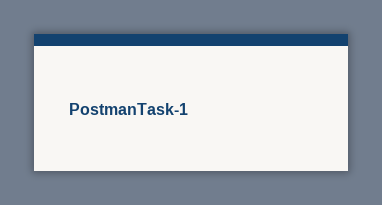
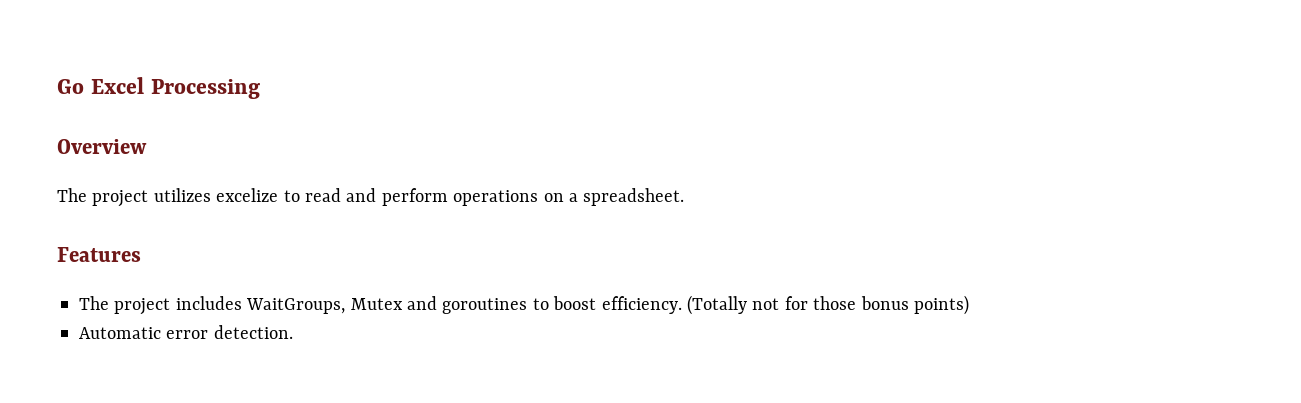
[69,103,188,115] PostmanTask-1 -> [57,77,260,99] [57,139,147,154] [57,188,685,207] [57,247,141,262] [79,295,969,315] [79,325,293,339] Go Excel Processing // Overview // The project utilizes excelize to read and perform operations on a spreadsheet. // Features // The project includes WaitGroups, Mutex and goroutines to boost efficiency. (Totally not for those bonus points) // Automatic error detection.

